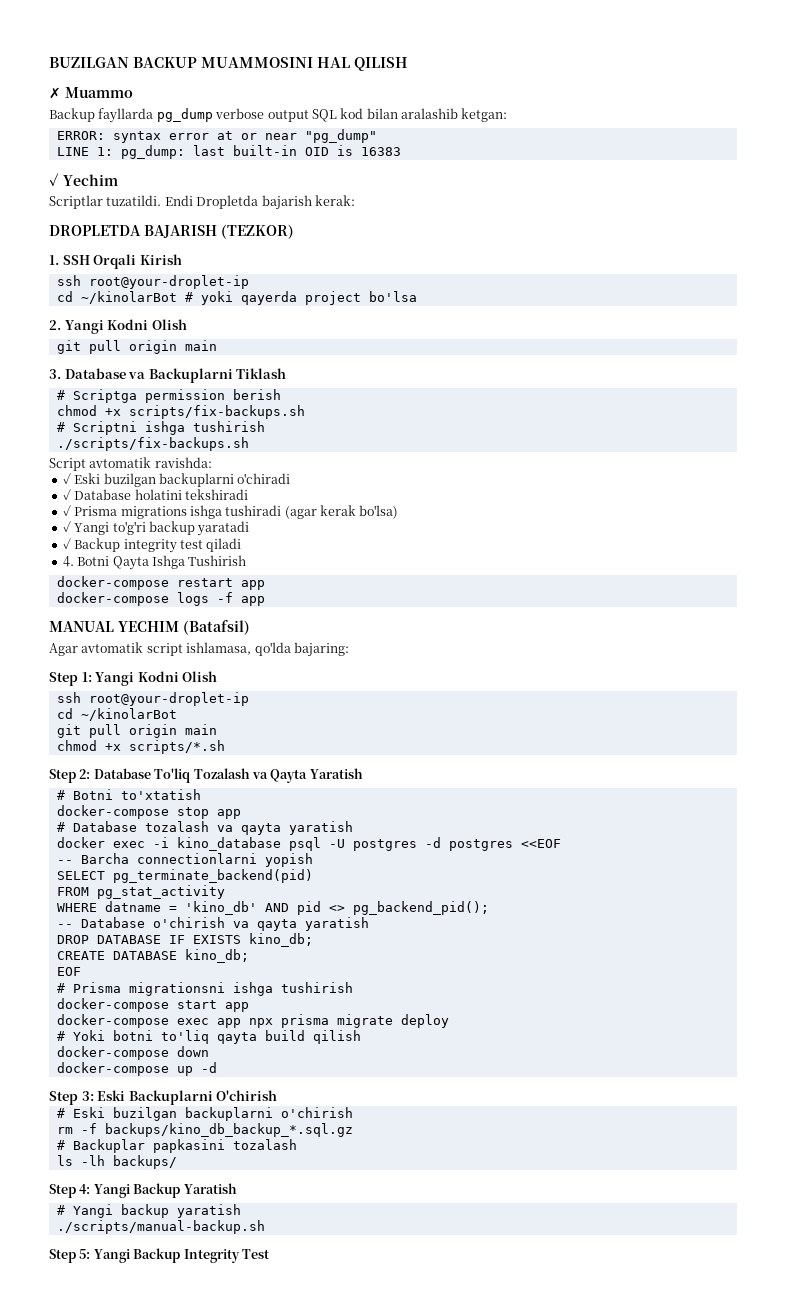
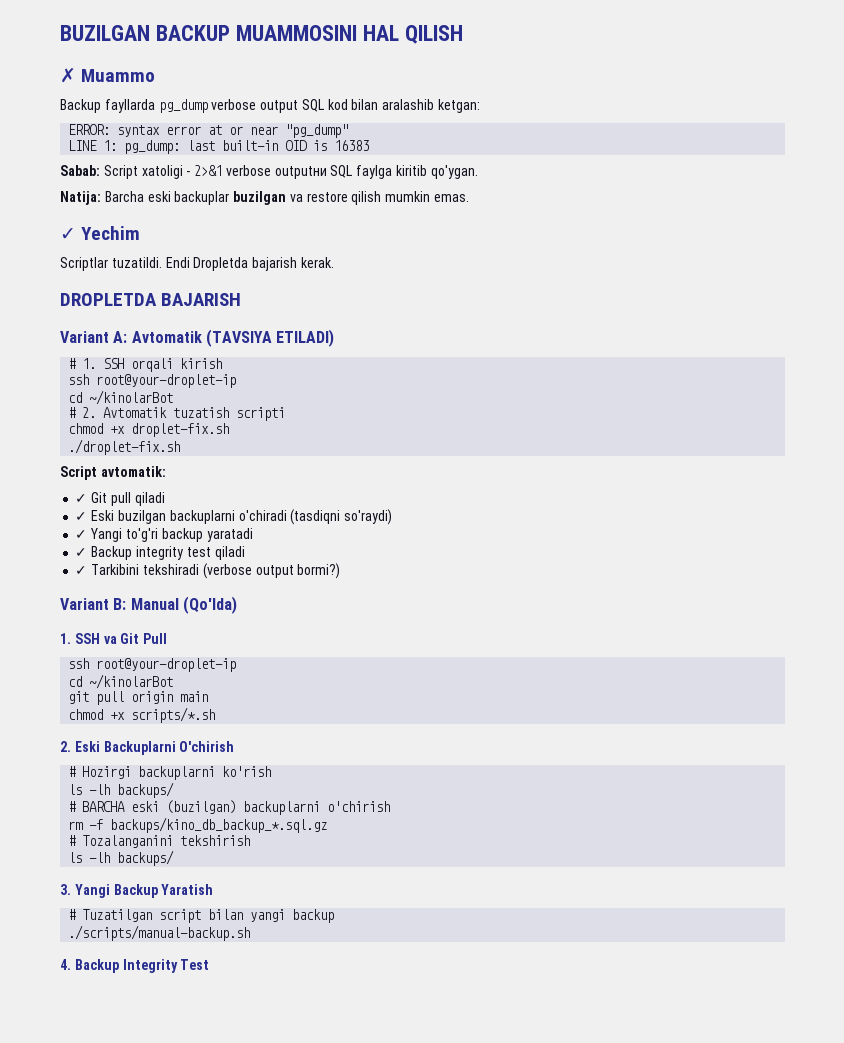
(401, 151) none -> [60,165,478,179] [60,191,470,205] // Sabab: Script xatoligi - 2>&1 verbose outputни SQL faylga kiritib qo'ygan. // Natija: Barcha eski backuplar buzilgan va restore qilish mumkin emas.
[314,195,355,206] kerak: -> [300,257,334,268] kerak.
[221,224,294,239] [49,254,182,269] [56,275,249,289] [56,291,417,305] [49,319,187,334] [56,340,217,354] [49,368,287,383] [56,389,281,403] [56,405,305,419] [56,421,265,435] [56,437,249,451] [49,457,212,471] (TEZKOR) // 1. SSH Orqali Kirish // ssh root@your-droplet-ip // cd ~/kinolarBot # yoki qayerda project bo'lsa // 2. Yangi Kodni Olish // git pull origin main // 3. Database va Backuplarni Tiklash // # Scriptga permission berish // chmod +x scripts/fix-backups.sh // # Scriptni ishga tushirish // ./scripts/fix-backups.sh // Script avtomatik ravishda: -> [60,329,335,347] [68,358,223,372] [68,374,237,388] [68,390,174,405] [68,407,286,421] [68,423,230,437] [68,439,181,455] [60,466,166,480] [75,492,165,506] // Variant A: Avtomatik (TAVSIYA ETILADI) // # 1. SSH orqali kirish // ssh root@your-droplet-ip // cd ~/kinolarBot // # 2. Avtomatik tuzatish scripti // chmod +x droplet-fix.sh // ./droplet-fix.sh // Script avtomatik: // ✓ Git pull qiladi
[62,489,248,500] [62,505,399,519] // ✓ Database holatini tekshiradi // ✓ Prisma migrations ishga tushiradi (agar kerak bo'lsa) -> [290,509,393,525] (tasdiqni so'raydi)
[62,555,247,570] [56,576,265,590] [56,592,265,606] [49,620,250,635] [49,642,349,657] [49,671,218,686] 4. Botni Qayta Ishga Tushirish // docker-compose restart app // docker-compose logs -f app // MANUAL YECHIM (Batafsil) // Agar avtomatik script ishlamasa, qo'lda bajaring: // Step 1: Yangi Kodni Olish -> [75,563,341,579] [60,596,237,614] [60,633,168,644] ✓ Tarkibini tekshiradi (verbose output bormi?) // Variant B: Manual (Qo'lda) // 1. SSH va Git Pull
[49,768,363,783] [56,789,201,800] [56,805,241,819] [56,821,353,835] [56,837,561,851] [56,853,313,867] [56,869,313,883] [56,885,225,899] [56,901,489,915] [56,917,369,931] [56,933,313,947] [56,949,249,963] [56,967,81,976] [56,982,353,996] [56,998,249,1012] [56,1014,449,1028] [56,1030,361,1044] [56,1046,209,1060] [56,1062,217,1076] [49,1090,278,1105] [56,1107,177,1121] Step 2: Database To'liq Tozalash va Qayta Yaratish // # Botni to'xtatish // docker-compose stop app // # Database tozalash va qayta yaratish // docker exec -i kino_database psql -U postgres -d postgres <<EOF // -- Barcha connectionlarni yopish // SELECT pg_terminate_backend(pid) // FROM pg_stat_activity // WHERE datname = 'kino_db' AND pid <> pg_backend_pid(); // -- Database o'chirish va qayta yaratish // DROP DATABASE IF EXISTS kino_db; // CREATE DATABASE kino_db; // EOF // # Prisma migrationsni ishga tushirish // docker-compose start app // docker-compose exec app npx prisma migrate deploy // # Yoki botni to'liq qayta build qilish // docker-compose down // docker-compose up -d // Step 3: Eski Backuplarni O'chirish // # Eski buzilgan -> [60,741,235,755] [68,766,272,780] [68,782,175,798] [68,800,237,814] 2. Eski Backuplarni O'chirish // # Hozirgi backuplarni ko'rish // ls -lh backups/ // # BARCHA eski (buzilgan)
[72,1139,297,1153] [56,1155,177,1169] [49,1184,91,1198] Backuplar papkasini tozalash // ls -lh backups/ // Step 4: -> [82,835,251,848] [68,850,175,866] [60,884,71,895] Tozalanganini tekshirish // ls -lh backups/ // 3.
[72,1204,241,1218] Yangi backup yaratish -> [82,909,335,923] Tuzatilgan script bilan yangi backup
[49,1249,130,1263] Step 5: Yangi -> [60,959,71,970] 4.

